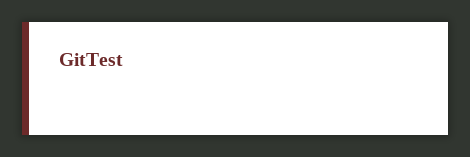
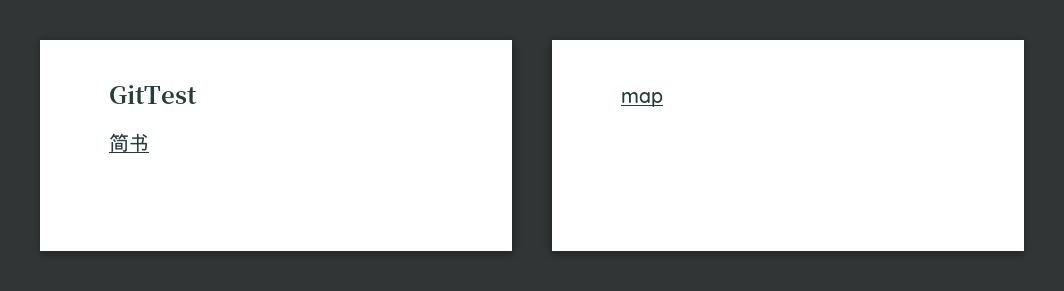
(123, 59) none -> [109,133,149,152] [621,92,663,107] // 简书 // map

